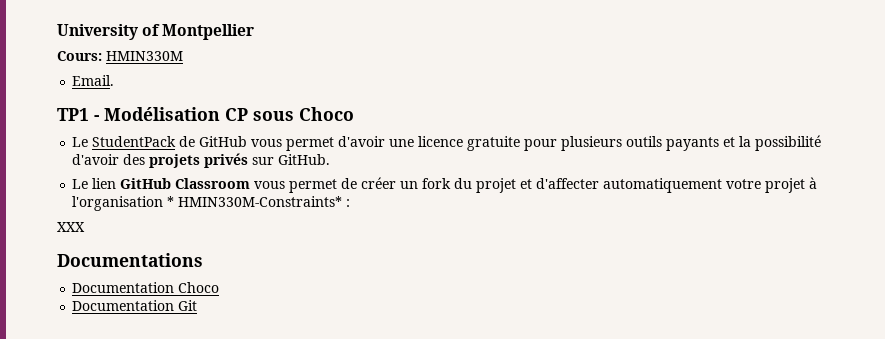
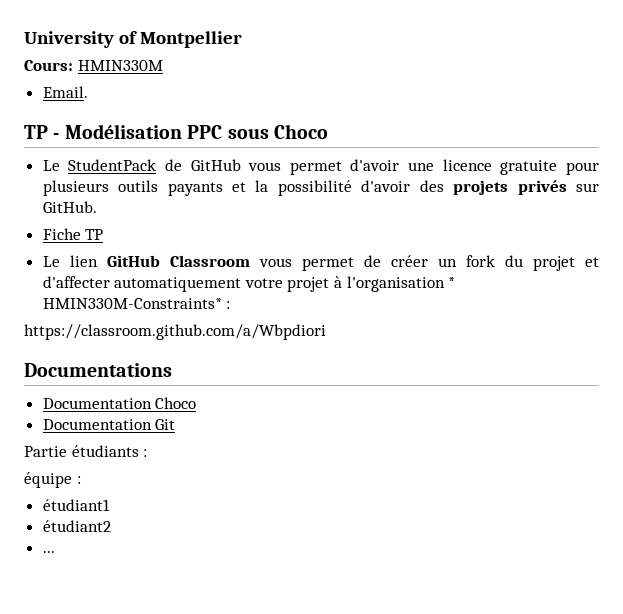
[57,108,89,121] TP1 -> [24,125,48,139] TP
[225,108,248,121] CP -> [187,125,223,139] PPC
(331, 159) none -> [42,228,104,240] // Fiche TP
[57,222,85,232] XXX -> [24,324,326,340] https://classroom.github.com/a/Wbpdiori
(198, 305) none -> [24,445,148,457] [24,472,81,488] [42,499,110,511] [42,520,111,532] [42,551,55,553] // Partie étudiants : // équipe : // étudiant1 // étudiant2 // ...

